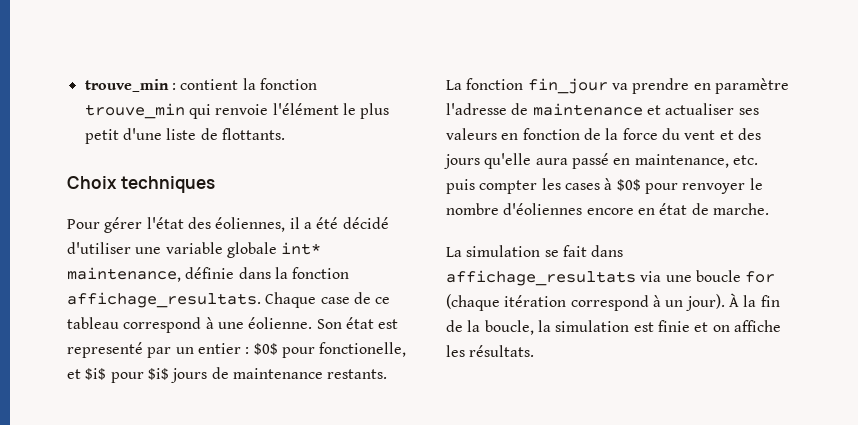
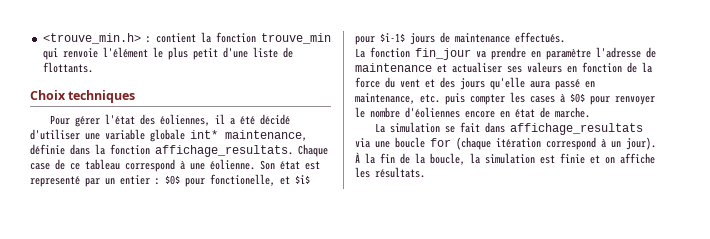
[84,79,169,92] trouve_min -> [42,33,141,44] <trouve_min.h>
[147,368,169,380] $i$ -> [380,33,405,42] $i-1$
[327,369,388,379] restants. -> [515,32,565,43] effectués.

